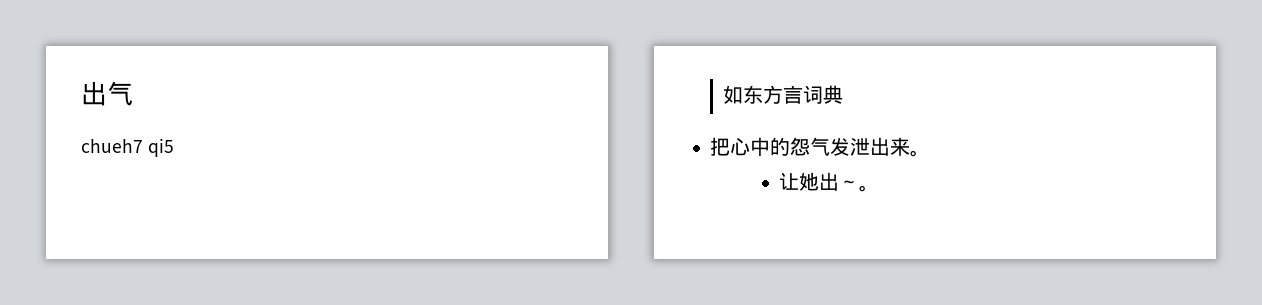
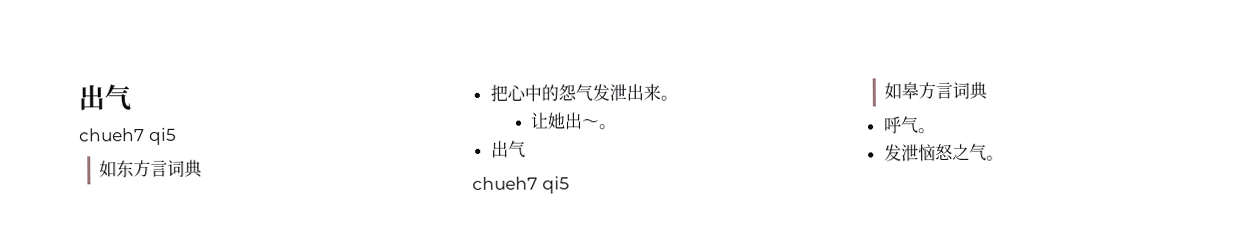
(880, 188) none -> [490,140,526,158] [472,176,570,194] [884,81,989,100] [882,116,936,134] [883,143,1004,162] // 出气 // chueh7 qi5 // 如皋方言词典 // 呼气。 // 发泄恼怒之气。

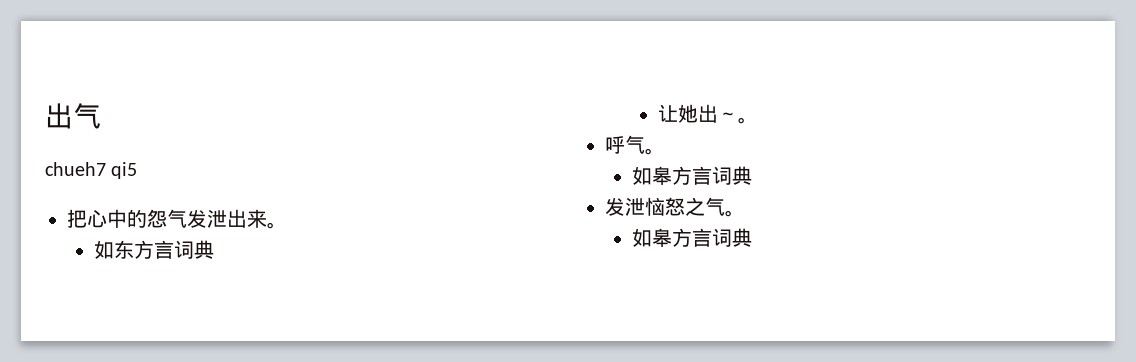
[78,84,131,111] [79,127,177,145] [99,159,204,178] 出气 // chueh7 qi5 // 如东方言词典 -> [45,103,101,129] [45,162,138,179] 出气 // chueh7 qi5
(678, 98) none -> [93,240,214,259] // 如东方言词典
[490,140,526,158] [472,176,570,194] [884,81,989,100] [882,116,936,134] 出气 // chueh7 qi5 // 如皋方言词典 // 呼气。 -> [605,135,665,155] [631,166,752,185] 呼气。 // 如皋方言词典
(1004, 158) none -> [631,228,752,247] // 如皋方言词典

